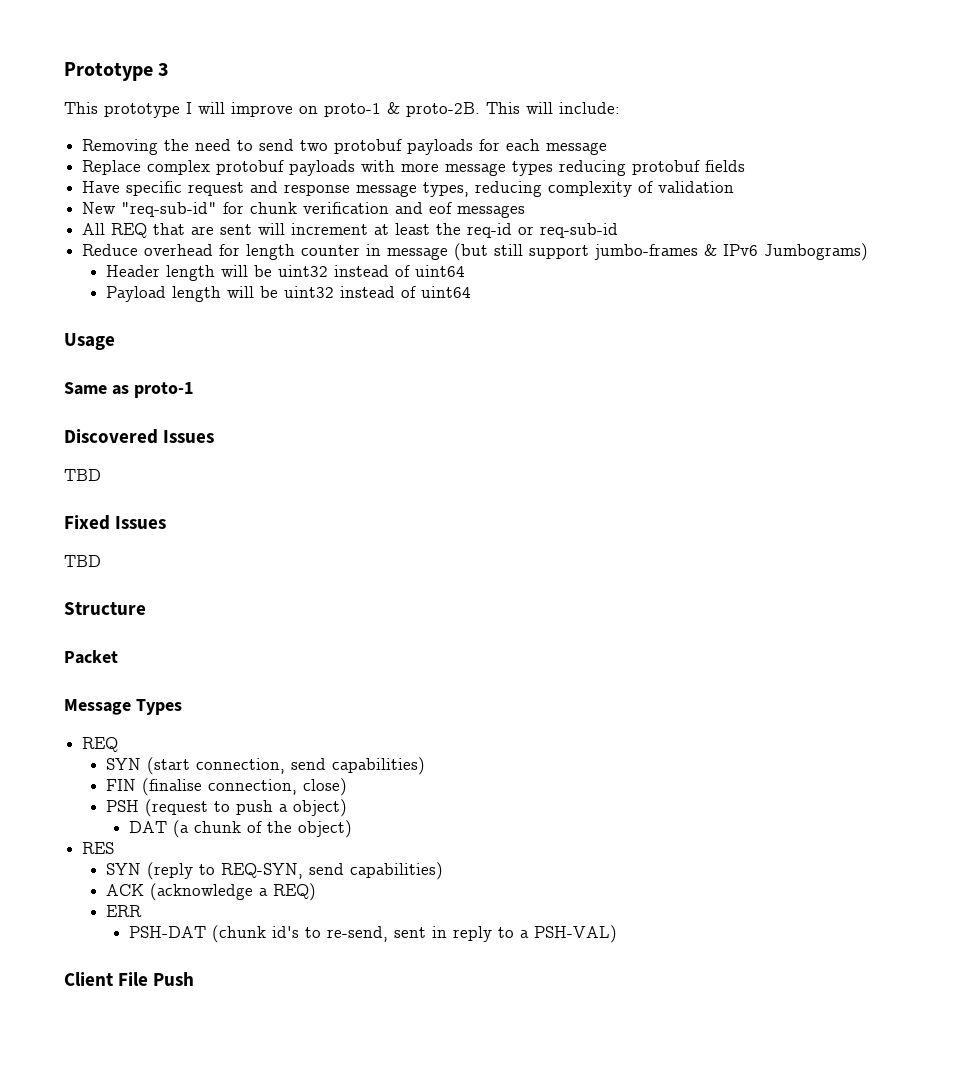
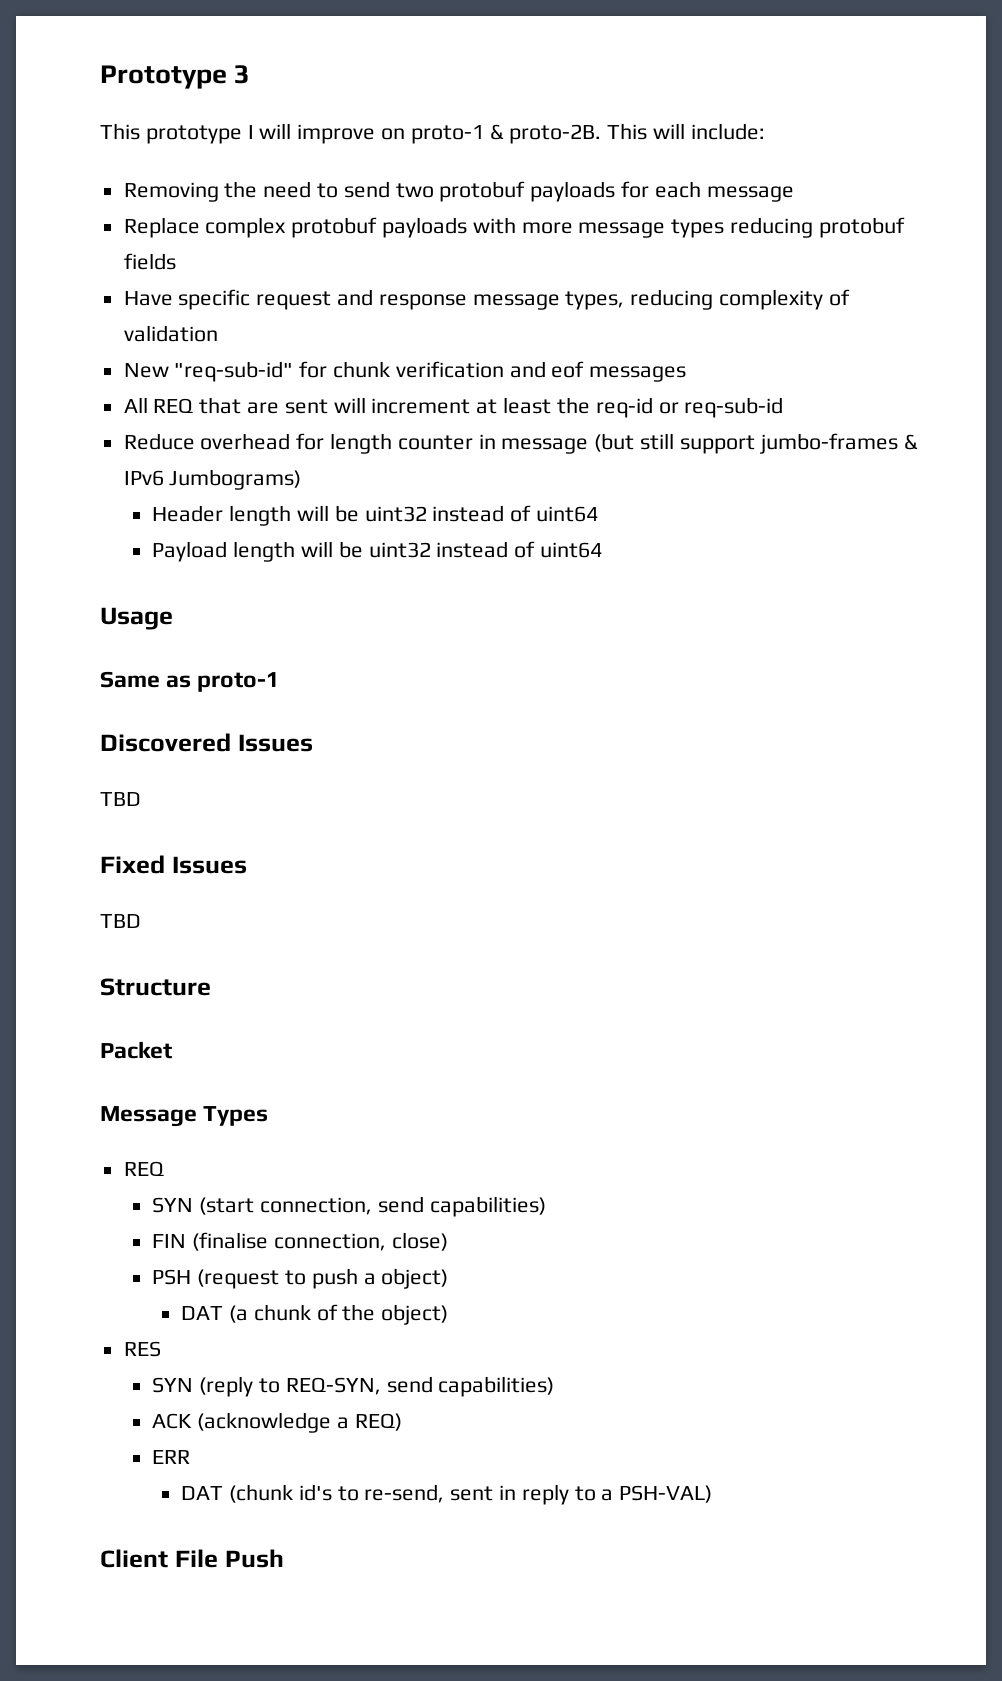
[128,926,206,938] PSH-DAT -> [181,1486,224,1500] DAT

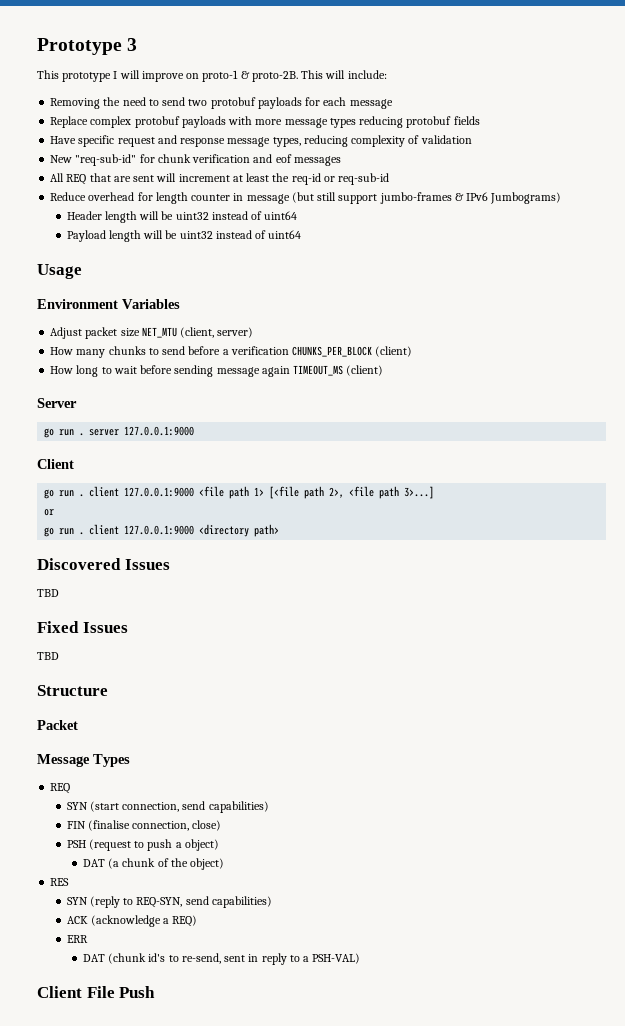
[100,671,280,692] Same as proto-1 -> [37,299,180,309] [50,327,254,339] [50,346,413,358] [50,365,384,377] [37,398,77,408] [44,426,195,438] [37,459,74,469] [44,486,435,499] [44,509,55,516] [44,524,280,537] Environment Variables // Adjust packet size NET_MTU (client, server) // How many chunks to send before a verification CHUNKS_PER_BLOCK (client) // How long to wait before sending message again TIMEOUT_MS (client) // Server // go run . server 127.0.0.1:9000 // Client // go run . client 127.0.0.1:9000 <file path 1> [<file path 2>, <file path 3>...] // or // go run . client 127.0.0.1:9000 <directory path>

